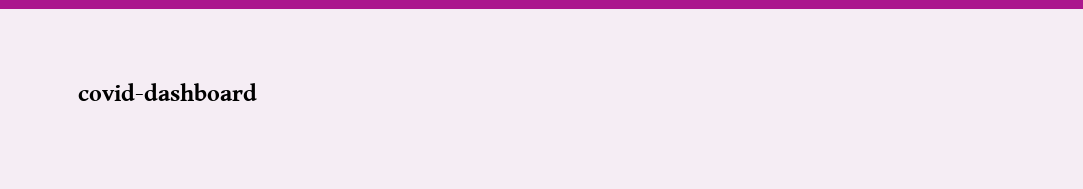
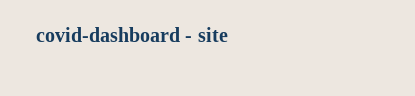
(257, 92) none -> [185,27,228,42] - site

